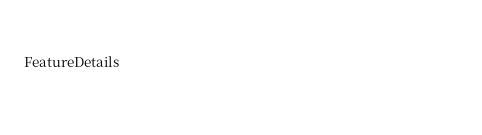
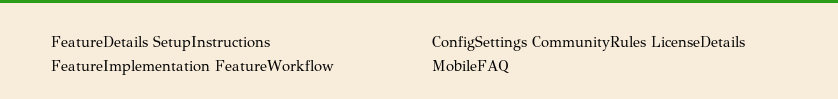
(119, 61) none -> [153,35,270,51] [51,60,334,75] [432,35,745,51] [432,60,509,74] SetupInstructions FeatureImplementation FeatureWorkflow ConfigSettings CommunityRules LicenseDetails MobileFAQ

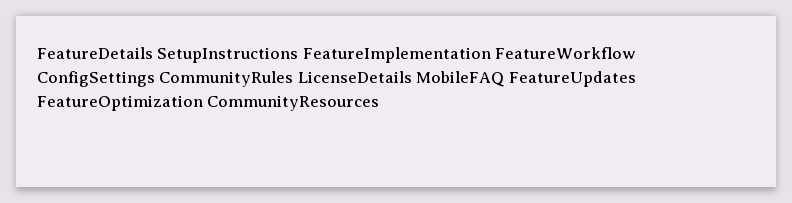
(509, 67) none -> [508,71,636,87] [37,95,380,111] FeatureUpdates FeatureOptimization CommunityResources

